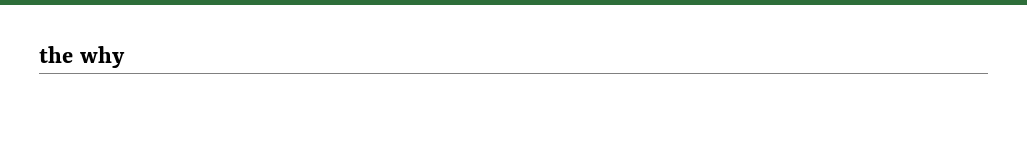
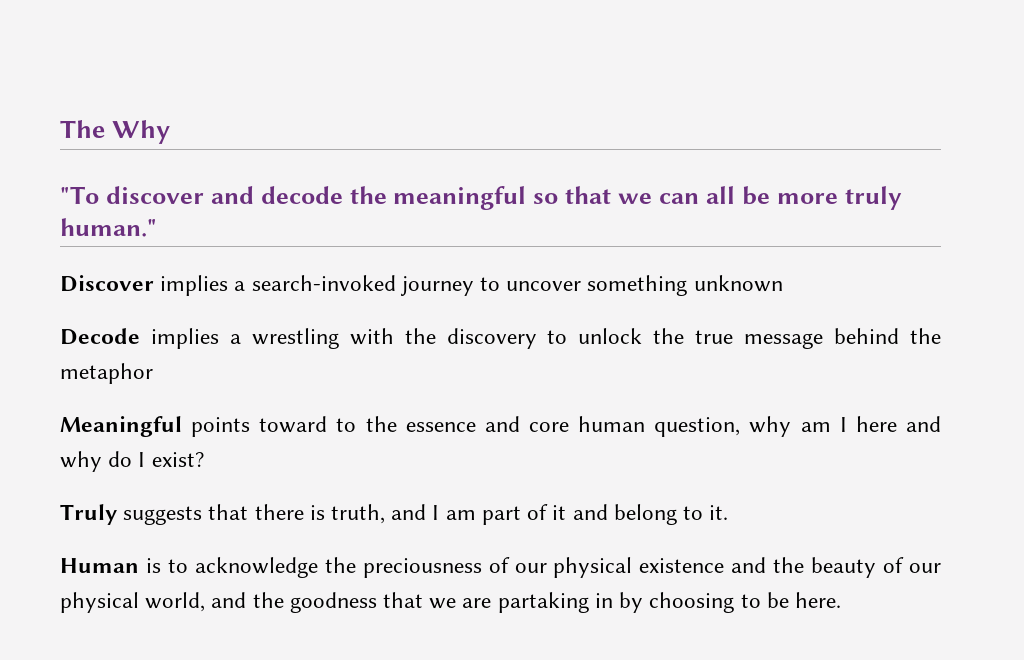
[39,46,126,68] the why -> [60,120,171,144] [60,186,902,210] [60,218,157,237] [60,275,783,296] [60,328,941,349] [60,363,153,384] [60,416,941,437] [60,451,204,472] [60,504,729,525] [60,557,942,578] [60,592,841,613] The Why // "To discover and decode the meaningful so that we can all be more truly human." // Discover implies a search-invoked journey to uncover something unknown // Decode implies a wrestling with the discovery to unlock the true message behind the metaphor // Meaningful points toward to the essence and core human question, why am I here and why do I exist? // Truly suggests that there is truth, and I am part of it and belong to it. // Human is to acknowledge the preciousness of our physical existence and the beauty of our physical world, and the goodness that we are partaking in by choosing to be here.

